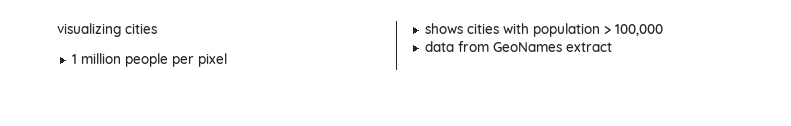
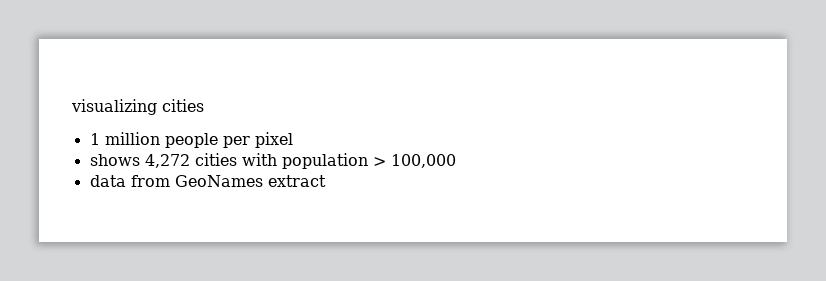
(463, 28) none -> [144,154,190,168] 4,272

